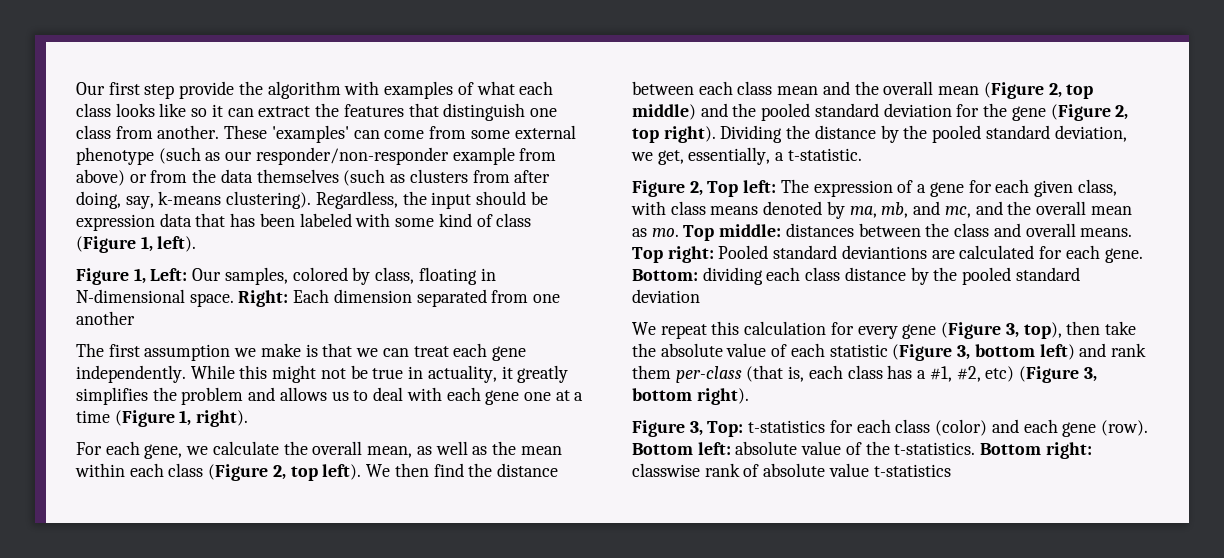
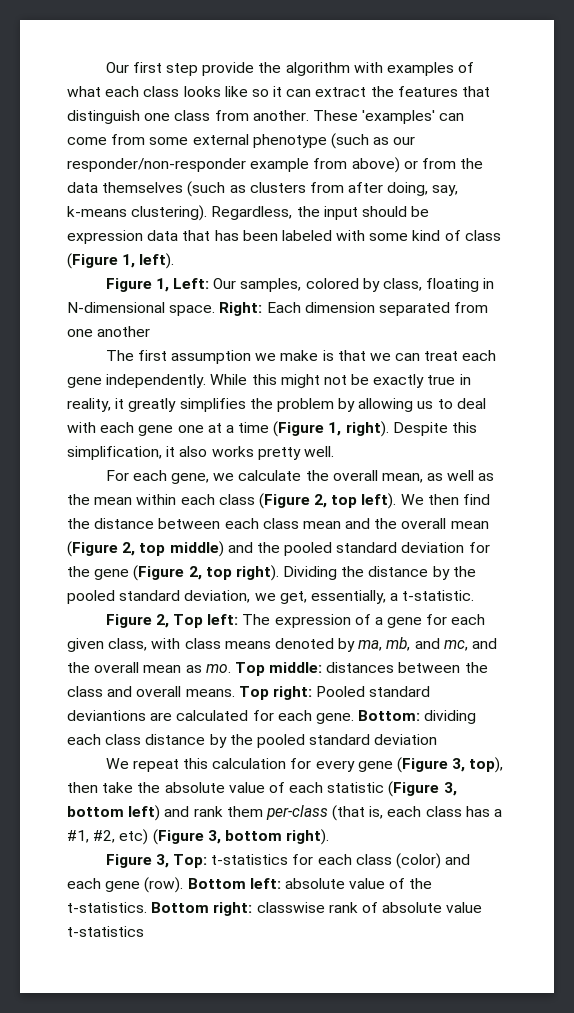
(368, 372) none -> [373,374,425,388] exactly
[427,365,497,383] actuality, -> [67,398,111,412] reality,
[248,387,327,401] and allows -> [338,398,414,412] by allowing
(249, 418) none -> [392,422,478,436] [67,446,334,460] Despite this simplification, it also works pretty well.

